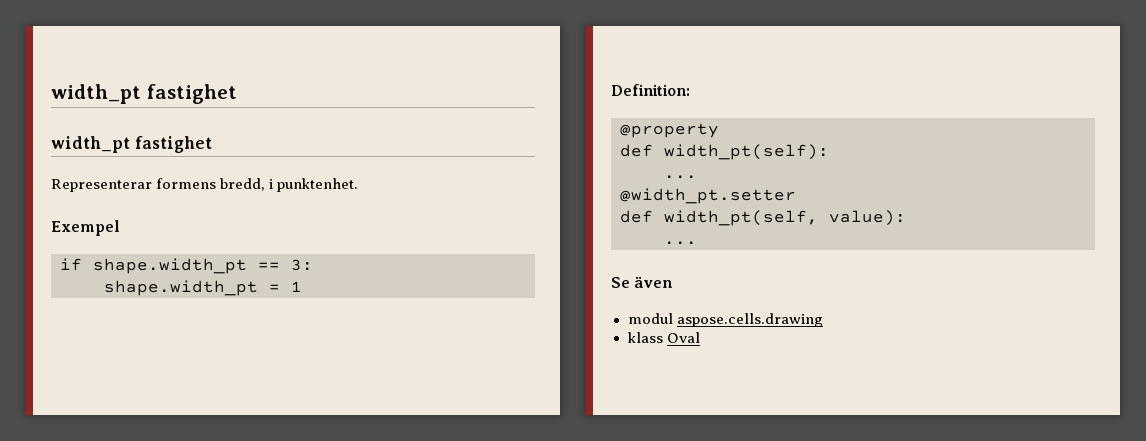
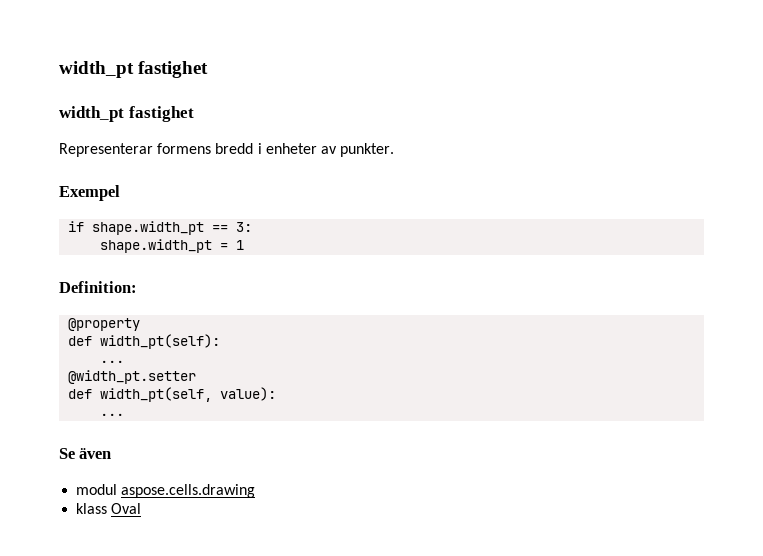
[220,178,359,192] bredd, i punktenhet. -> [215,143,395,157] bredd i enheter av punkter.

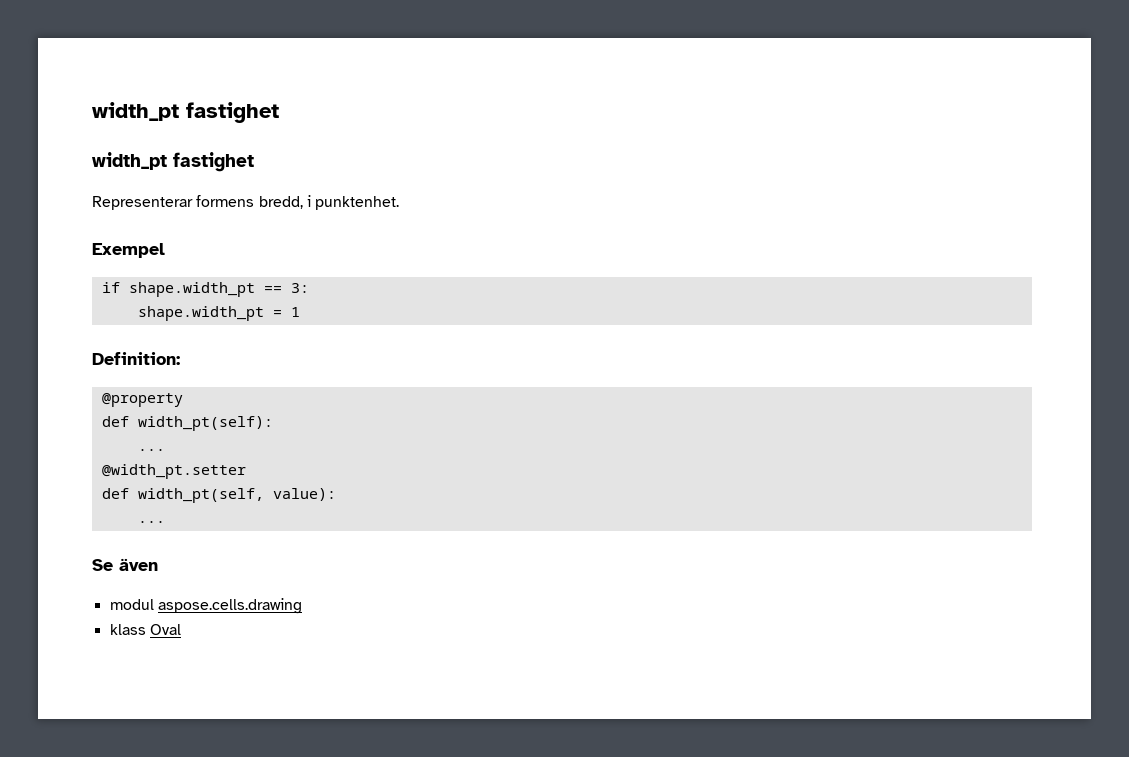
[215,143,395,157] bredd i enheter av punkter. -> [258,195,400,210] bredd, i punktenhet.

